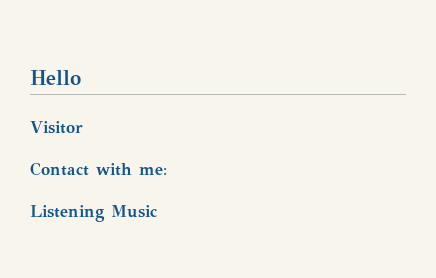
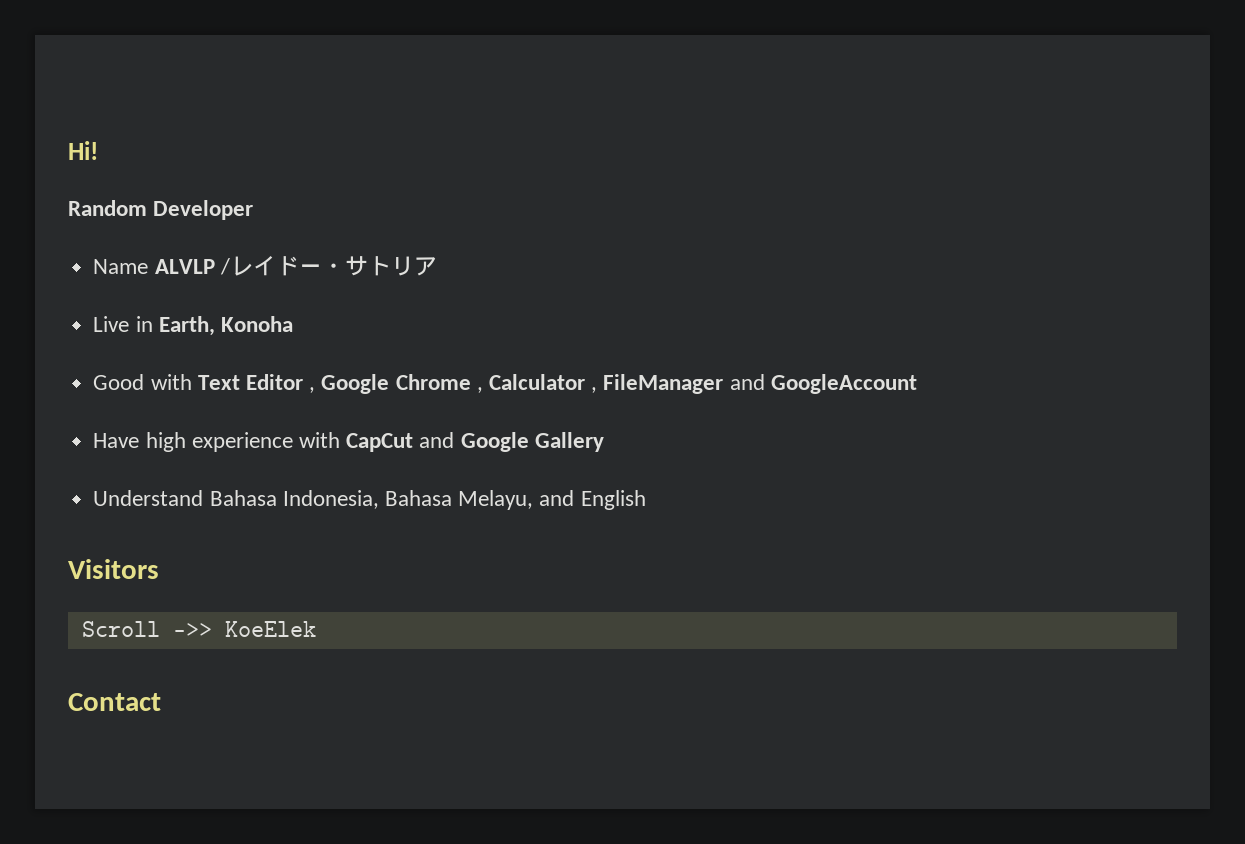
[30,70,81,85] [30,121,83,134] [30,162,167,176] [30,205,157,222] Hello // Visitor // Contact with me: // Listening Music -> [68,141,98,160] [68,200,254,220] [93,256,437,276] [93,316,293,336] [93,374,917,394] [93,432,604,452] [93,490,646,510] [68,559,159,579] [81,621,316,637] [68,693,161,711] Hi! // Random Developer // Name ALVLP /レイドー・サトリア // Live in Earth, Konoha // Good with Text Editor , Google Chrome , Calculator , FileManager and GoogleAccount // Have high experience with CapCut and Google Gallery // Understand Bahasa Indonesia, Bahasa Melayu, and English // Visitors // Scroll ->> KoeElek // Contact

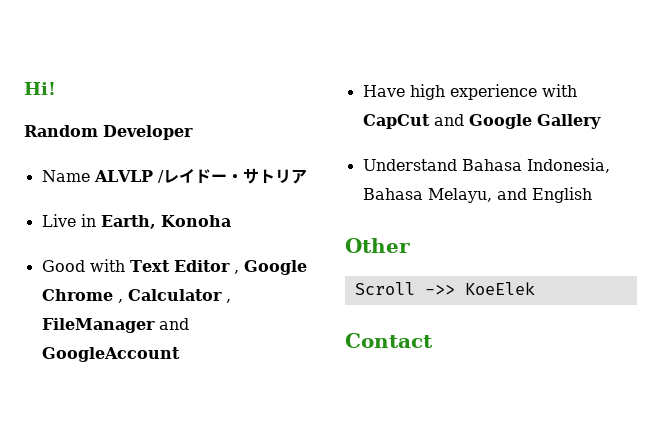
[68,559,159,579] Visitors -> [345,238,410,253] Other

